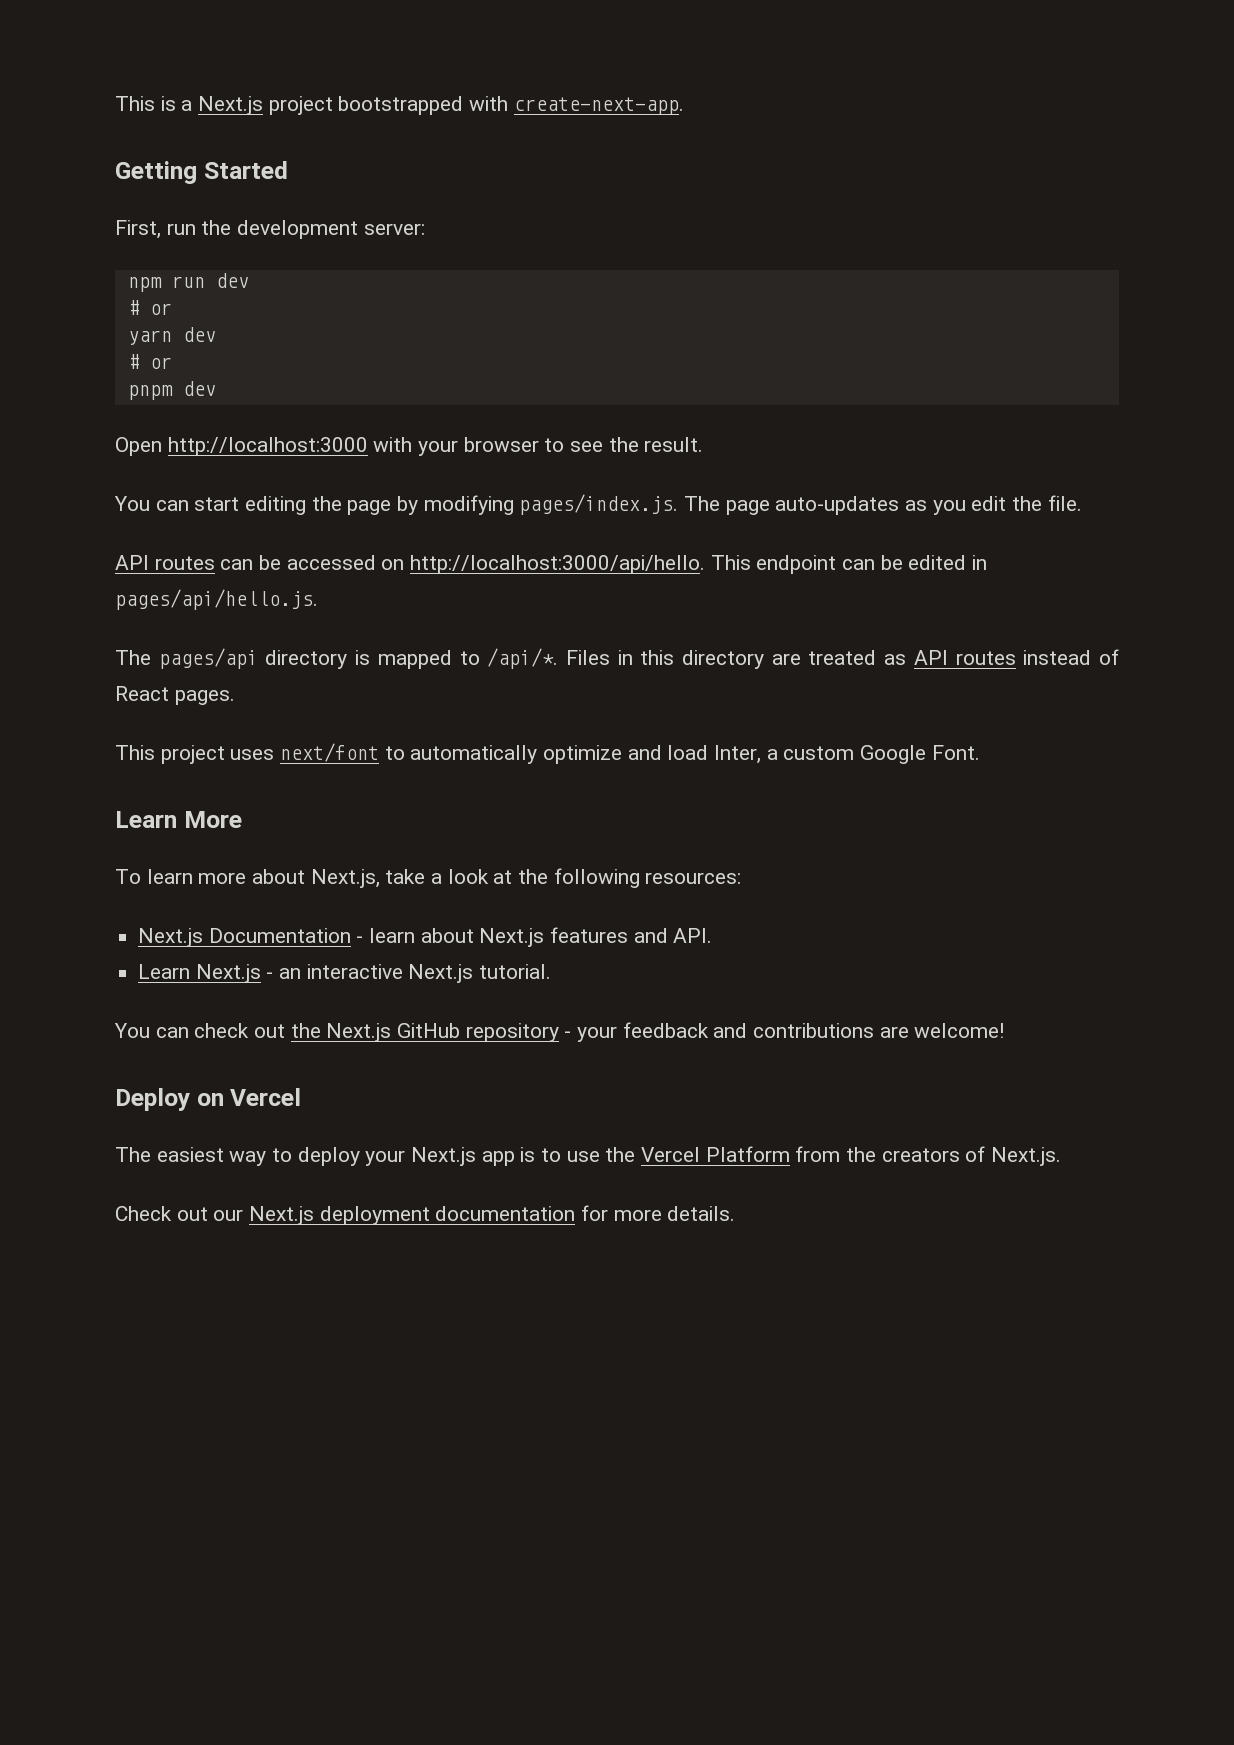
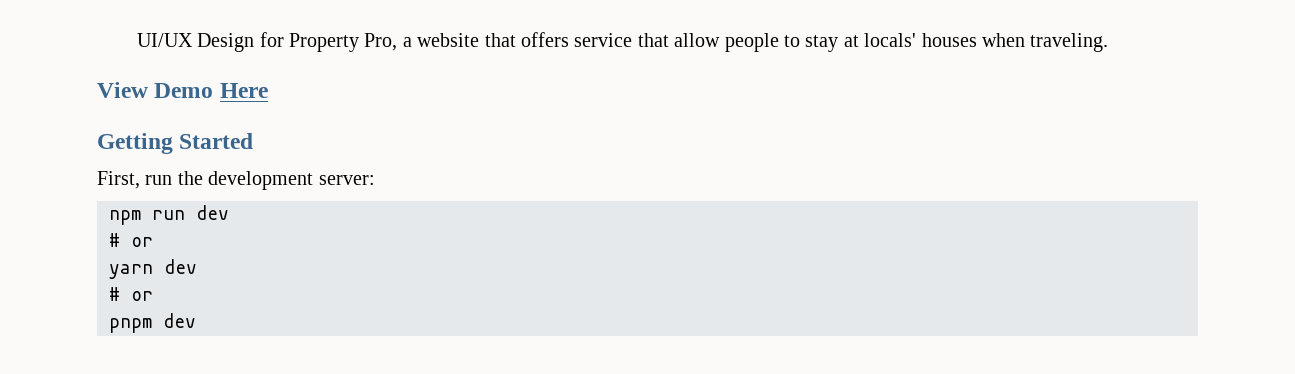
[115,96,684,115] This is a Next.js project bootstrapped with create-next-app. -> [136,32,1109,52] [97,82,268,98] UI/UX Design for Property Pro, a website that offers service that allow people to stay at locals' houses when traveling. // View Demo Here
[115,437,704,456] [114,494,1082,515] [115,555,988,574] [115,589,318,610] [115,648,1120,669] [115,686,235,705] [115,743,980,764] [115,811,242,828] [115,868,742,888] [138,927,713,947] [138,964,552,983] [114,1022,1005,1042] [115,1088,302,1111] [115,1146,1062,1166] [115,1205,736,1225] // Open http://localhost:3000 with your browser to see the result. // You can start editing the page by modifying pages/index.js. The page auto-updates as you edit the file. // API routes can be accessed on http://localhost:3000/api/hello. This endpoint can be edited in pages/api/hello.js. // The pages/api directory is mapped to /api/*. Files in this directory are treated as API routes instead of React pages. // This project uses next/font to automatically optimize and load Inter, a custom Google Font. // Learn More // To learn more about Next.js, take a look at the following resources: // Next.js Documentation - learn about Next.js features and API. // Learn Next.js - an interactive Next.js tutorial. // You can check out the Next.js GitHub repository - your feedback and contributions are welcome! // Deploy on Vercel // The easiest way to deploy your Next.js app is to use the Vercel Platform from the creators of Next.js. // Check out our Next.js deployment documentation for more details. -> (196, 320) none

